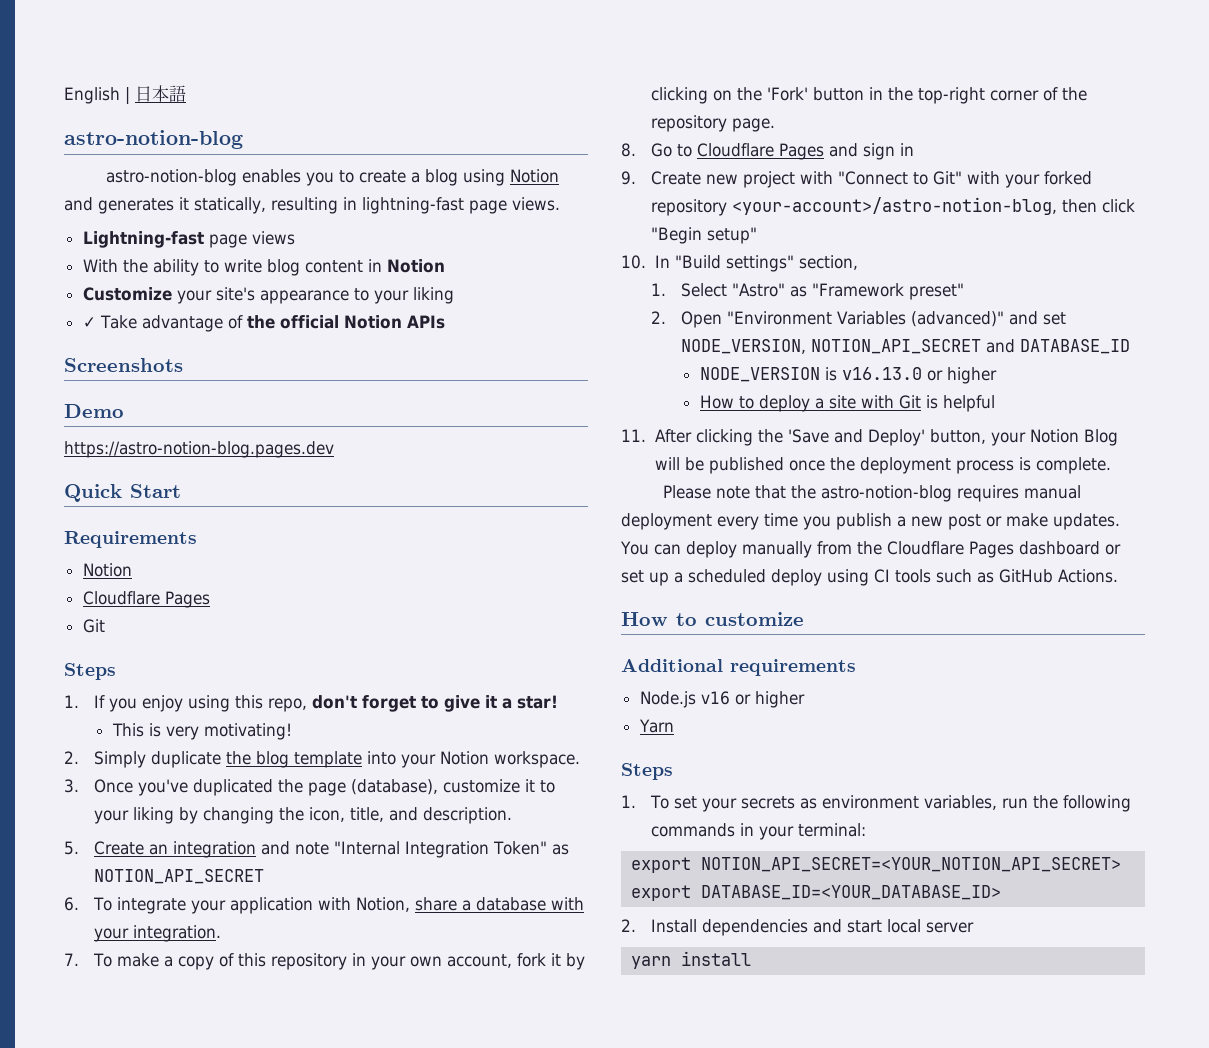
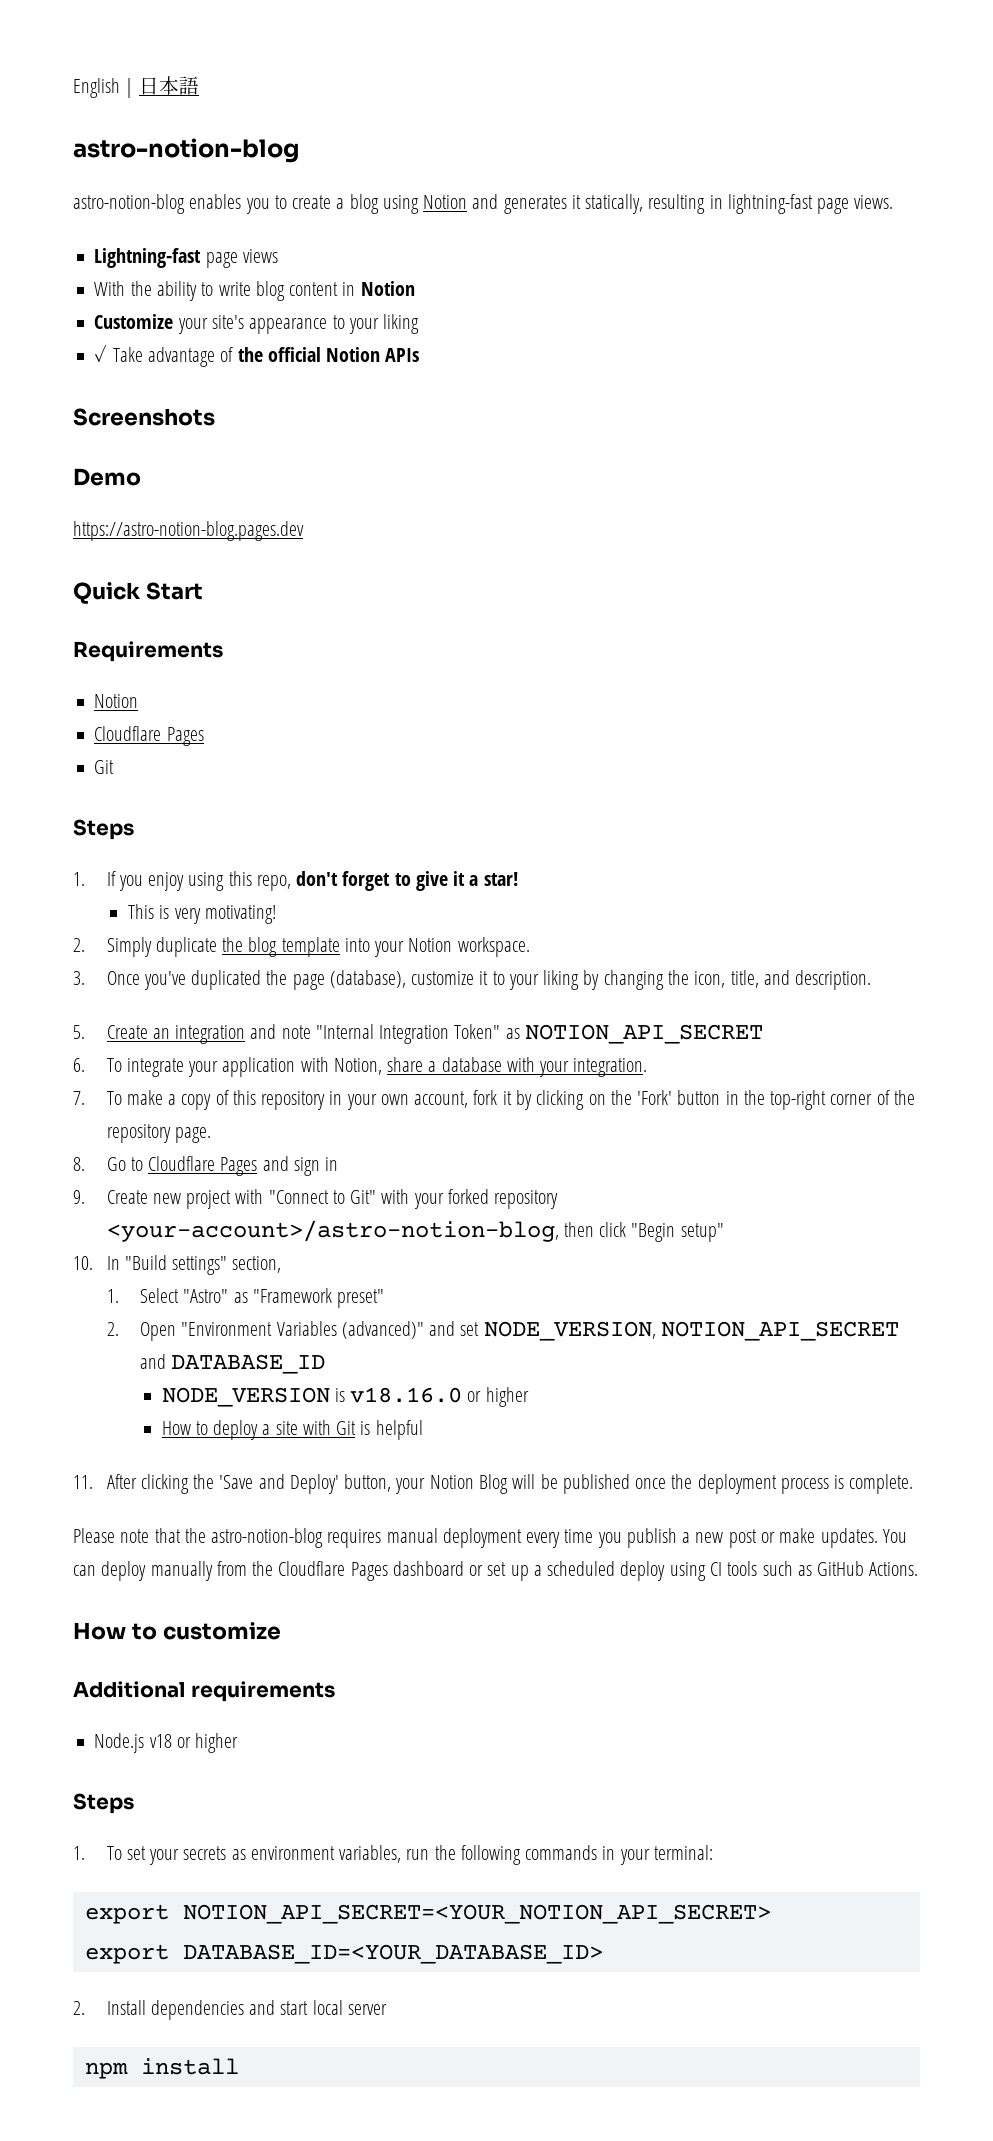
[841,367,922,380] v16.13.0 -> [350,1387,463,1403] v18.16.0
[700,691,805,708] [638,719,674,733] v16 or higher // Yarn -> [149,1733,239,1753] v18 or higher
[631,956,672,969] yarn -> [84,2062,128,2079] npm

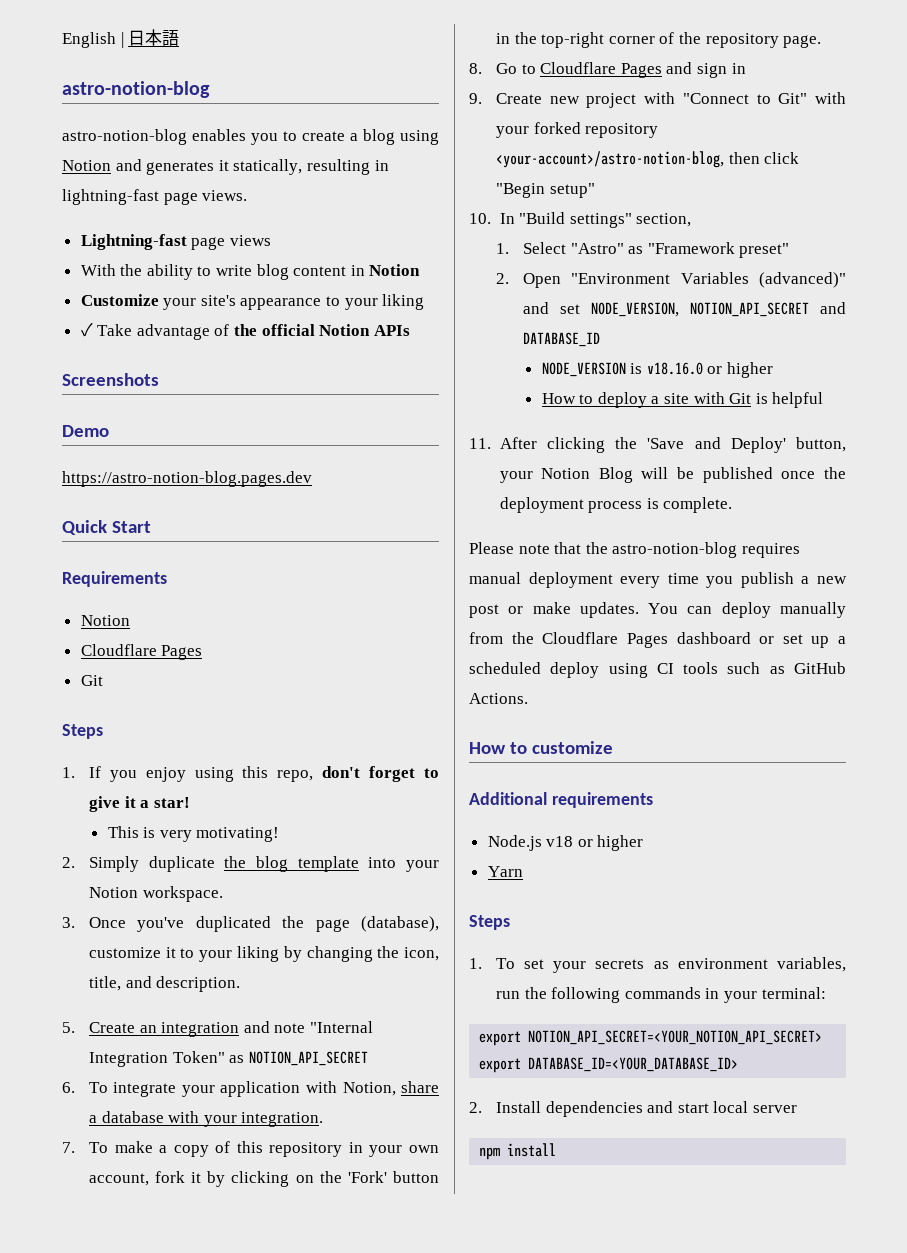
(239, 1743) none -> [487,866,523,877] // Yarn

